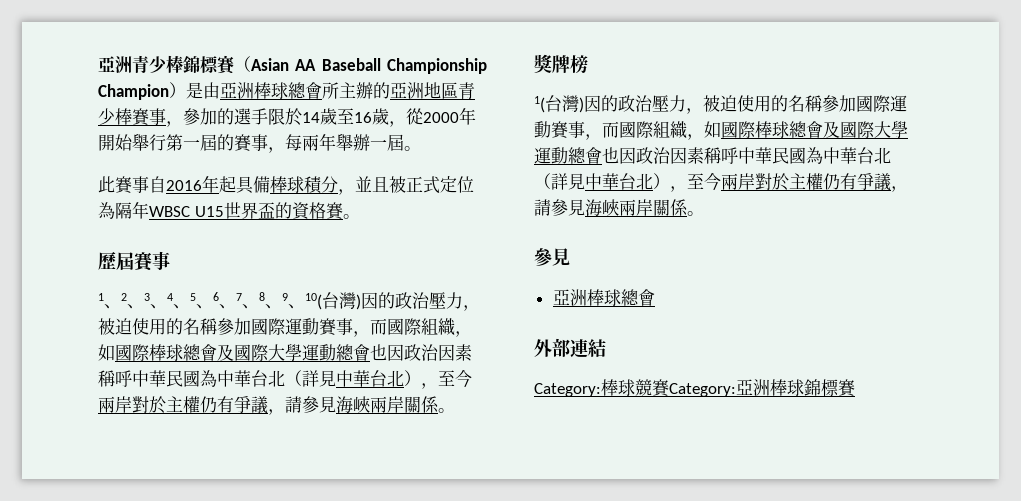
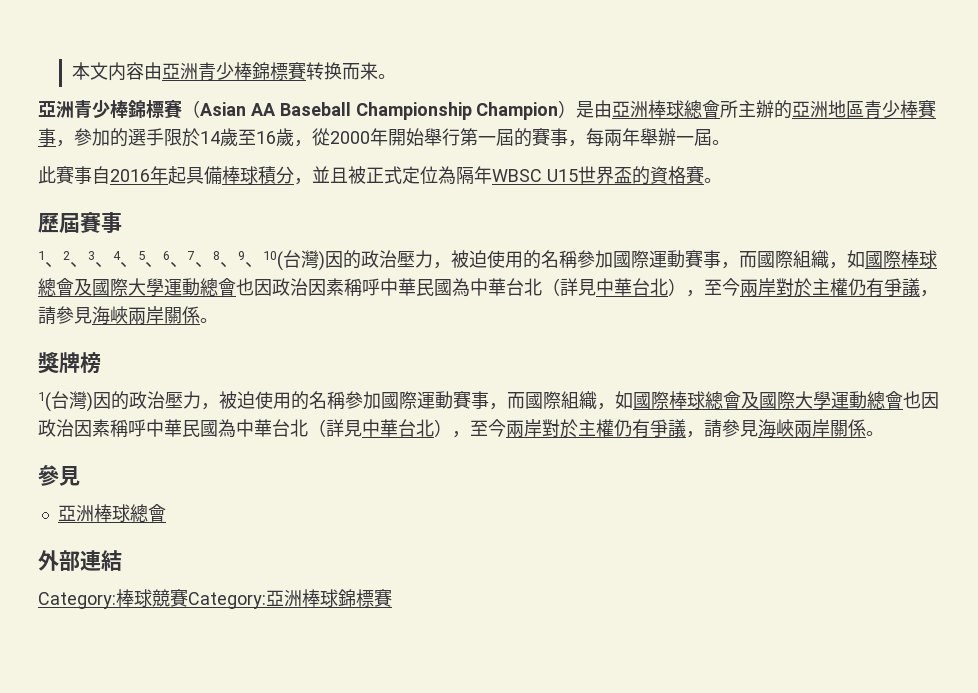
(98, 64) none -> [71,62,396,81] 本文内容由亞洲青少棒錦標賽转换而来。 //

